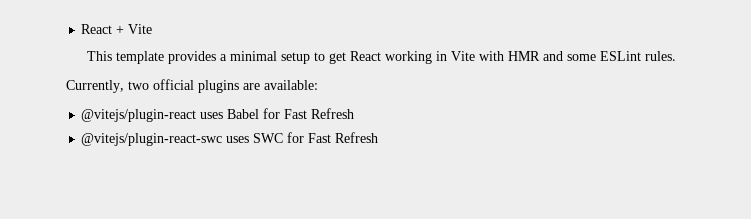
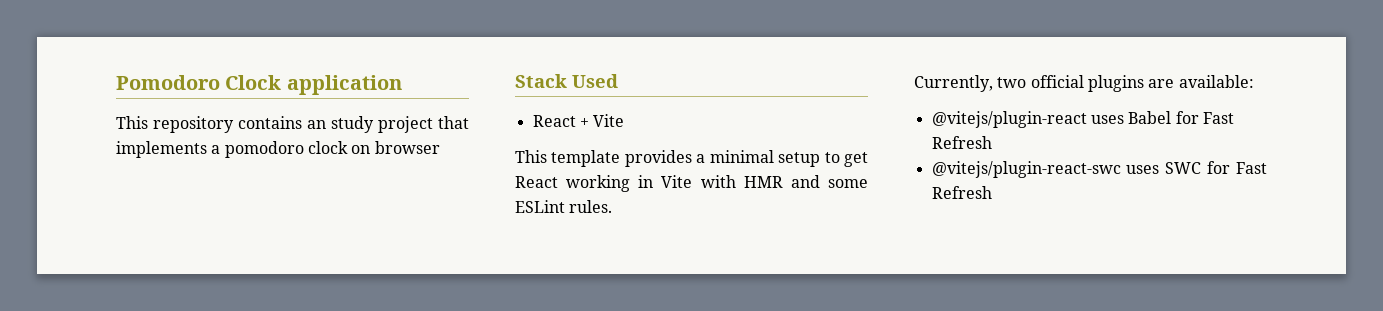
(81, 29) none -> [116,75,402,95] [116,116,469,133] [116,141,440,158] [515,74,618,88] Pomodoro Clock application // This repository contains an study project that implements a pomodoro clock on browser // Stack Used //

